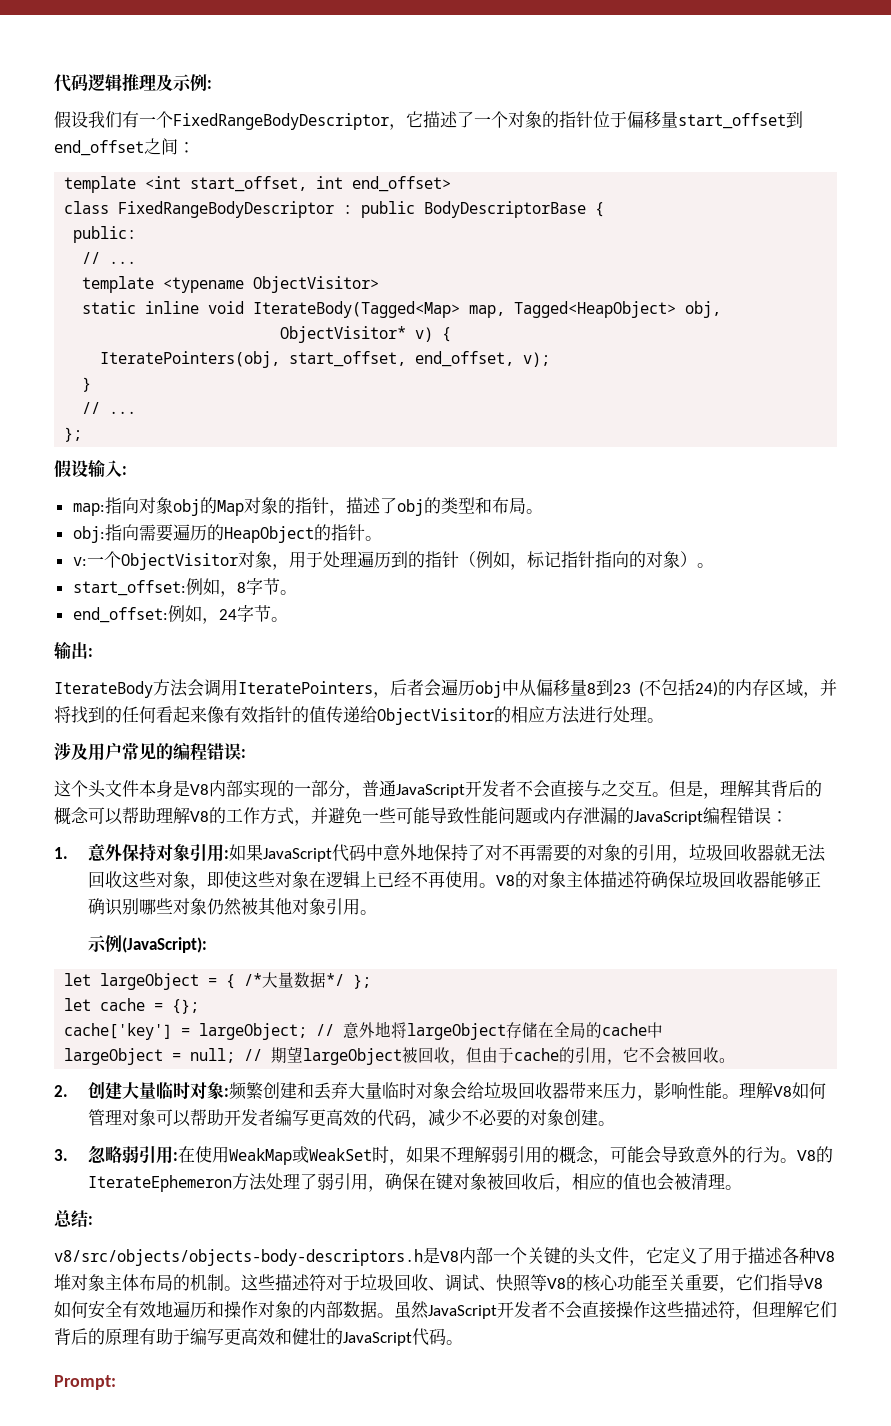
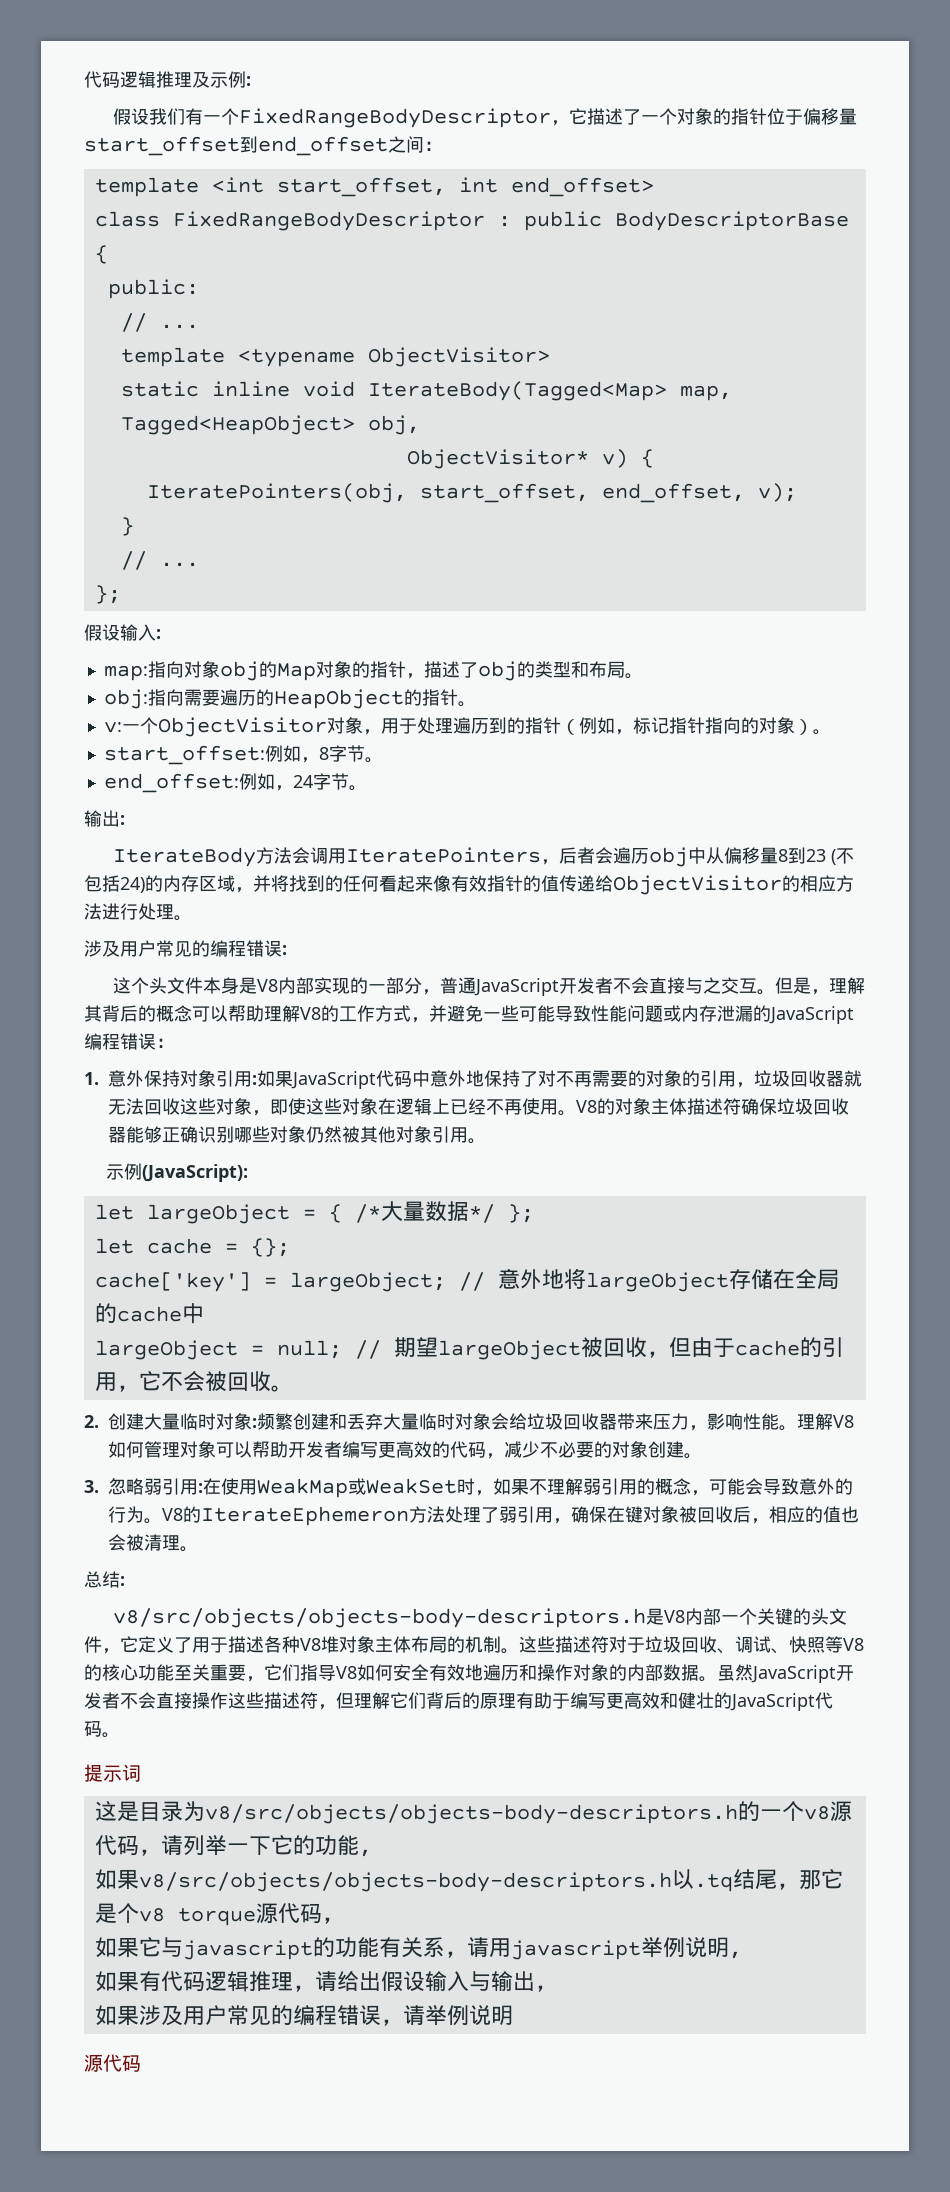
[54,1375,116,1390] Prompt: -> [84,1764,141,1782] [94,1801,852,1824] [94,1835,372,1857] [94,1869,843,1892] [94,1903,344,1926] [94,1937,742,1960] [94,1971,557,1992] [94,2005,513,2026] [84,2054,141,2072] 提示词 // 这是目录为v8/src/objects/objects-body-descriptors.h的一个v8源代码，请列举一下它的功能, // 如果v8/src/objects/objects-body-descriptors.h以.tq结尾，那它是个v8 torque源代码， // 如果它与javascript的功能有关系，请用javascript举例说明, // 如果有代码逻辑推理，请给出假设输入与输出， // 如果涉及用户常见的编程错误，请举例说明 // 源代码

